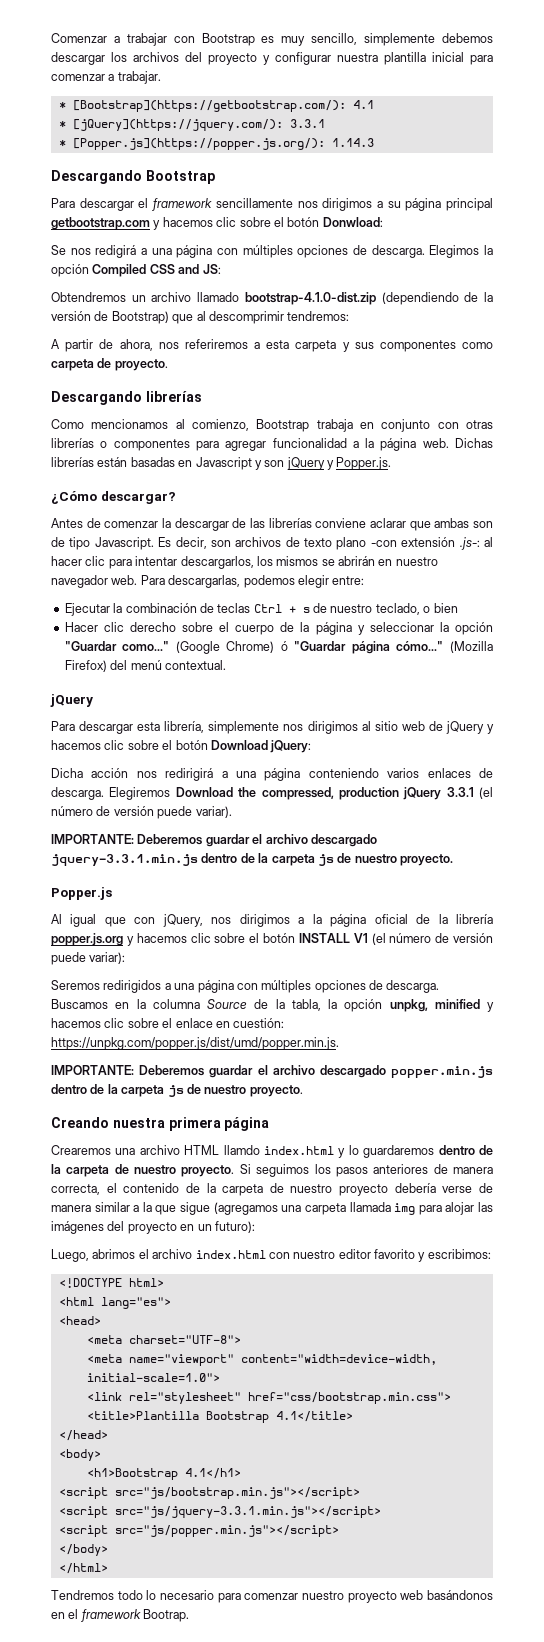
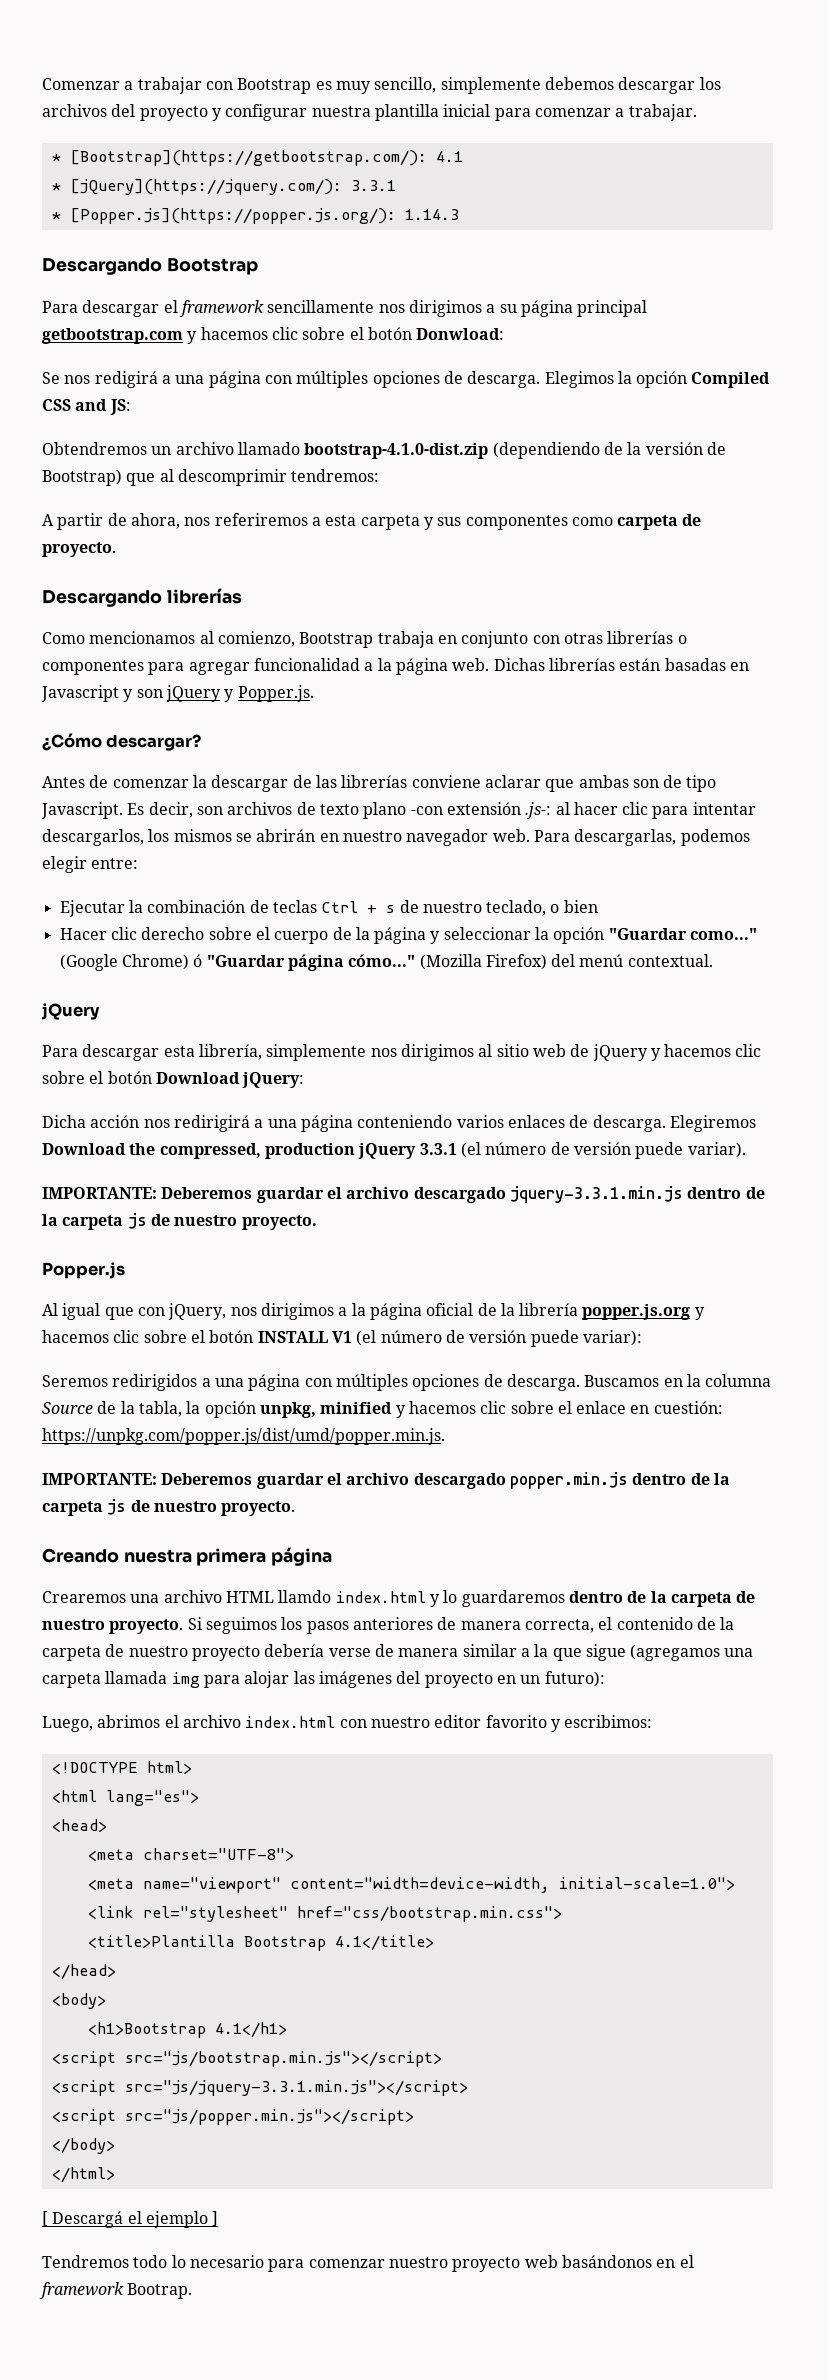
(108, 1568) none -> [42,2211,219,2228] // [ Descargá el ejemplo ]

